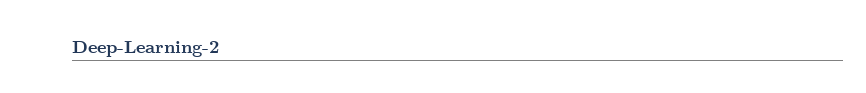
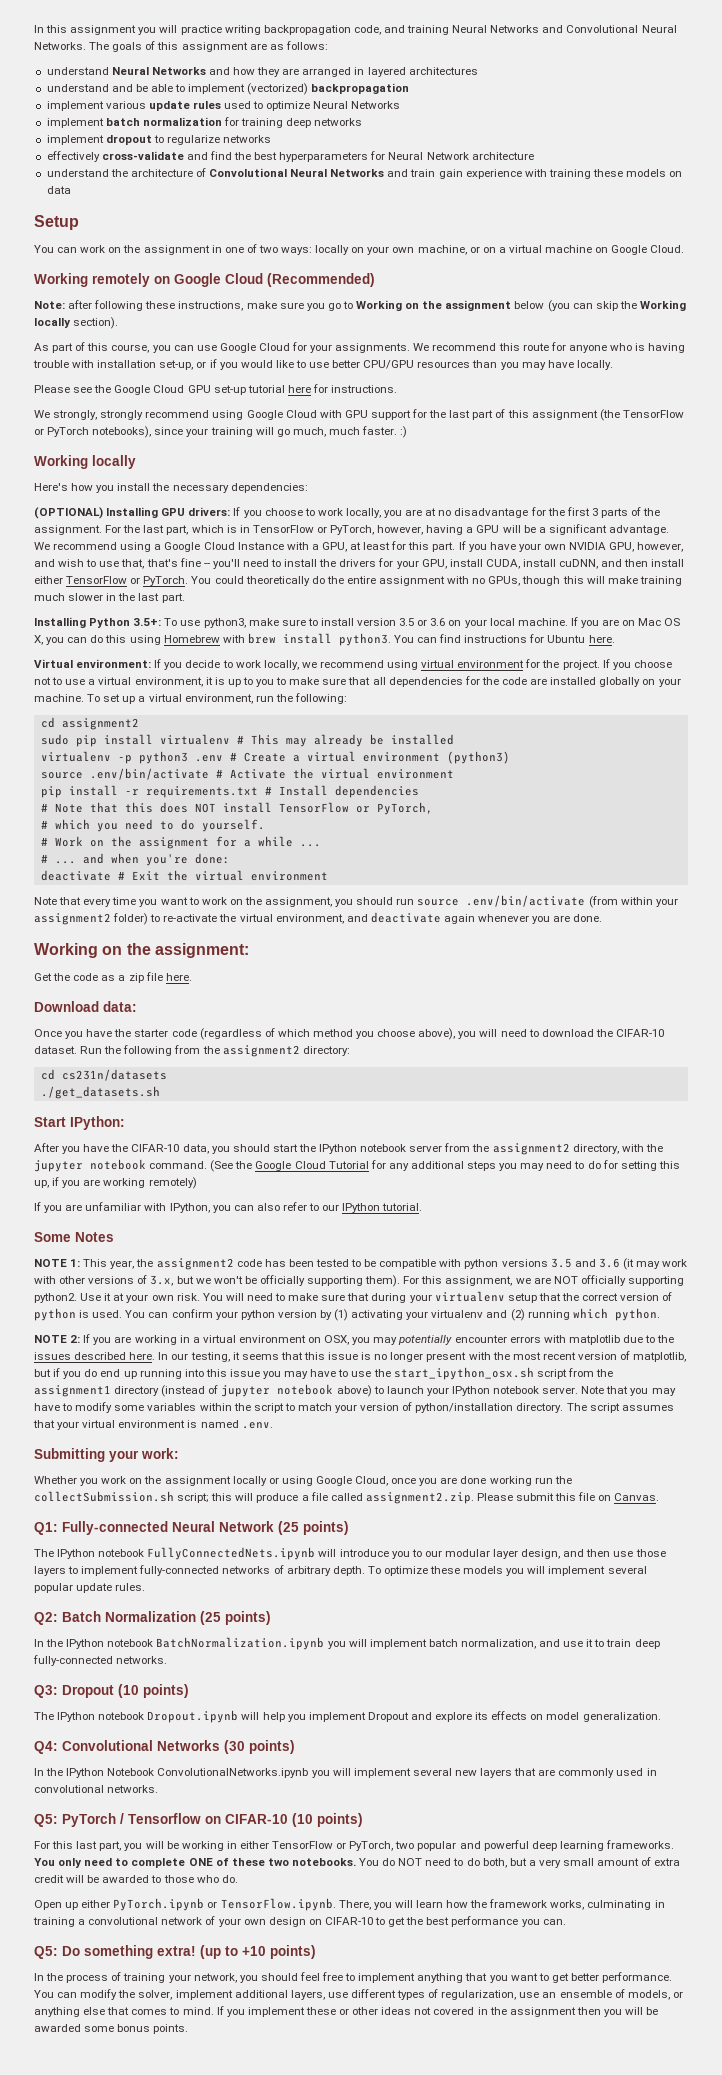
[72,41,219,57] Deep-Learning-2 -> [34,25,677,35] [34,41,328,52] [46,67,478,77] [46,83,410,95] [46,101,401,111] [46,117,363,128] [46,135,272,145] [46,151,534,162] [46,168,683,179] [46,186,71,194] [34,215,79,230] [34,244,685,255] [34,273,375,287] [34,300,686,312] [34,317,119,329] [34,342,686,353] [33,359,613,370] [34,384,398,395] [34,409,684,421] [34,426,408,438] [34,455,136,469] [34,483,308,493] [34,507,661,519] [34,524,669,535] [34,541,684,552] [34,558,685,569] [34,576,682,586] [34,593,185,603] [34,617,681,628] [34,633,615,646] [34,659,672,670] [34,676,681,687] [34,693,347,704] [40,717,139,730] [40,734,454,747] [40,751,510,764] [40,768,454,780] [40,785,419,798] [40,802,433,815] [40,819,265,832] [40,836,321,849] [40,853,230,866] [40,870,328,881] [34,895,678,908] [34,912,603,925] [34,943,249,958] [34,972,192,983] [34,1001,137,1012] [34,1028,664,1040] [34,1045,350,1057] [40,1069,167,1081] [40,1086,160,1099] [34,1116,125,1130] [34,1143,663,1155] [34,1159,680,1172] [34,1177,197,1189] [34,1202,423,1213] [34,1232,114,1242] [34,1258,688,1270] [34,1275,684,1287] [34,1291,673,1303] [34,1308,660,1321] [34,1334,675,1345] [34,1351,687,1362] [34,1367,613,1380] [34,1384,676,1397] [34,1402,674,1413] [33,1420,273,1430] [34,1448,179,1462] [34,1476,572,1486] [34,1491,660,1504] [34,1521,349,1535] [34,1547,666,1560] [34,1565,647,1576] [34,1583,146,1593] [34,1611,271,1625] [34,1637,660,1650] [33,1655,168,1666] [34,1684,189,1698] [34,1710,661,1723] [34,1740,295,1754] [34,1768,657,1778] [34,1785,159,1793] [34,1813,363,1827] [34,1840,674,1851] [34,1857,681,1868] [34,1875,238,1883] [34,1898,665,1911] [33,1916,566,1927] [34,1945,316,1959] [34,1972,673,1983] [34,1989,683,2000] [34,2006,659,2017] [34,2024,189,2034] In this assignment you will practice writing backpropagation code, and training Neural Networks and Convolutional Neural Networks. The goals of this assignment are as follows: // understand Neural Networks and how they are arranged in layered architectures // understand and be able to implement (vectorized) backpropagation // implement various update rules used to optimize Neural Networks // implement batch normalization for training deep networks // implement dropout to regularize networks // effectively cross-validate and find the best hyperparameters for Neural Network architecture // understand the architecture of Convolutional Neural Networks and train gain experience with training these models on data // Setup // You can work on the assignment in one of two ways: locally on your own machine, or on a virtual machine on Google Cloud. // Working remotely on Google Cloud (Recommended) // Note: after following these instructions, make sure you go to Working on the assignment below (you can skip the Working locally section). // As part of this course, you can use Google Cloud for your assignments. We recommend this route for anyone who is having trouble with installation set-up, or if you would like to use better CPU/GPU resources than you may have locally. // Please see the Google Cloud GPU set-up tutorial here for instructions. // We strongly, strongly recommend using Google Cloud with GPU support for the last part of this assignment (the TensorFlow or PyTorch notebooks), since your training will go much, much faster. :) // Working locally // Here's how you install the necessary dependencies: // (OPTIONAL) Installing GPU drivers: If you choose to work locally, you are at no disadvantage for the first 3 parts of the assignment. For the last part, which is in TensorFlow or PyTorch, however, having a GPU will be a significant advantage. We recommend using a Google Cloud Instance with a GPU, at least for this part. If you have your own NVIDIA GPU, however, and wish to use that, that's fine -- you'll need to install the drivers for your GPU, install CUDA, install cuDNN, and then install either TensorFlow or PyTorch. You could theoretically do the entire assignment with no GPUs, though this will make training much slower in the last part. // Installing Python 3.5+: To use python3, make sure to install version 3.5 or 3.6 on your local machine. If you are on Mac OS X, you can do this using Homebrew with brew install python3. You can find instructions for Ubuntu here. // Virtual environment: If you decide to work locally, we recommend using virtual environment for the project. If you choose not to use a virtual environment, it is up to you to make sure that all dependencies for the code are installed globally on your machine. To set up a virtual environment, run the following: // cd assignment2 // sudo pip install virtualenv # This may already be installed // virtualenv -p python3 .env # Create a virtual environment (python3) // source .env/bin/activate # Activate the virtual environment // pip install -r requirements.txt # Install dependencies // # Note that this does NOT install TensorFlow or PyTorch, // # which you need to do yourself. // # Work on the assignment for a while ... // # ... and when you're done: // deactivate # Exit the virtual environment // Note that every time you want to work on the assignment, you should run source .env/bin/activate (from within your assignment2 folder) to re-activate the virtual environment, and deactivate again whenever you are done. // Working on the assignment: // Get the code as a zip file here. // Download data: // Once you have the starter code (regardless of which method you choose above), you will need to download the CIFAR-10 dataset. Run the following from the assignment2 directory: // cd cs231n/datasets // ./get_datasets.sh // Start IPython: // After you have the CIFAR-10 data, you should start the IPython notebook server from the assignment2 directory, with the jupyter notebook command. (See the Google Cloud Tutorial for any additional steps you may need to do for setting this up, if you are working remotely) // If you are unfamiliar with IPython, you can also refer to our IPython tutorial. // Some Notes // NOTE 1: This year, the assignment2 code has been tested to be compatible with python versions 3.5 and 3.6 (it may work with other versions of 3.x, but we won't be officially supporting them). For this assignment, we are NOT officially supporting python2. Use it at your own risk. You will need to make sure that during your virtualenv setup that the correct version of python is used. You can confirm your python version by (1) activating your virtualenv and (2) running which python. // NOTE 2: If you are working in a virtual environment on OSX, you may potentially encounter errors with matplotlib due to the issues described here. In our testing, it seems that this issue is no longer present with the most recent version of matplotlib, but if you do end up running into this issue you may have to use the start_ipython_osx.sh script from the assignment1 directory (instead of jupyter notebook above) to launch your IPython notebook server. Note that you may have to modify some variables within the script to match your version of python/installation directory. The script assumes that your virtual environment is named .env. // Submitting your work: // Whether you work on the assignment locally or using Google Cloud, once you are done working run the collectSubmission.sh script; this will produce a file called assignment2.zip. Please submit this file on Canvas. // Q1: Fully-connected Neural Network (25 points) // The IPython notebook FullyConnectedNets.ipynb will introduce you to our modular layer design, and then use those layers to implement fully-connected networks of arbitrary depth. To optimize these models you will implement several popular update rules. // Q2: Batch Normalization (25 points) // In the IPython notebook BatchNormalization.ipynb you will implement batch normalization, and use it to train deep fully-connected networks. // Q3: Dropout (10 points) // The IPython notebook Dropout.ipynb will help you implement Dropout and explore its effects on model generalization. // Q4: Convolutional Networks (30 points) // In the IPython Notebook ConvolutionalNetworks.ipynb you will implement several new layers that are commonly used in convolutional networks. // Q5: PyTorch / Tensorflow on CIFAR-10 (10 points) // For this last part, you will be working in either TensorFlow or PyTorch, two popular and powerful deep learning frameworks. You only need to complete ONE of these two notebooks. You do NOT need to do both, but a very small amount of extra credit will be awarded to those who do. // Open up either PyTorch.ipynb or TensorFlow.ipynb. There, you will learn how the framework works, culminating in training a convolutional network of your own design on CIFAR-10 to get the best performance you can. // Q5: Do something extra! (up to +10 points) // In the process of training your network, you should feel free to implement anything that you want to get better performance. You can modify the solver, implement additional layers, use different types of regularization, use an ensemble of models, or anything else that comes to mind. If you implement these or other ideas not covered in the assignment then you will be awarded some bonus points.

